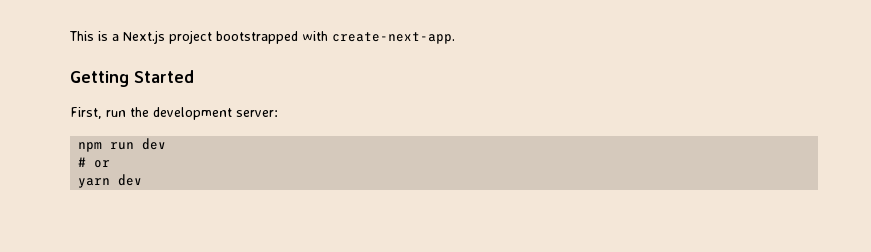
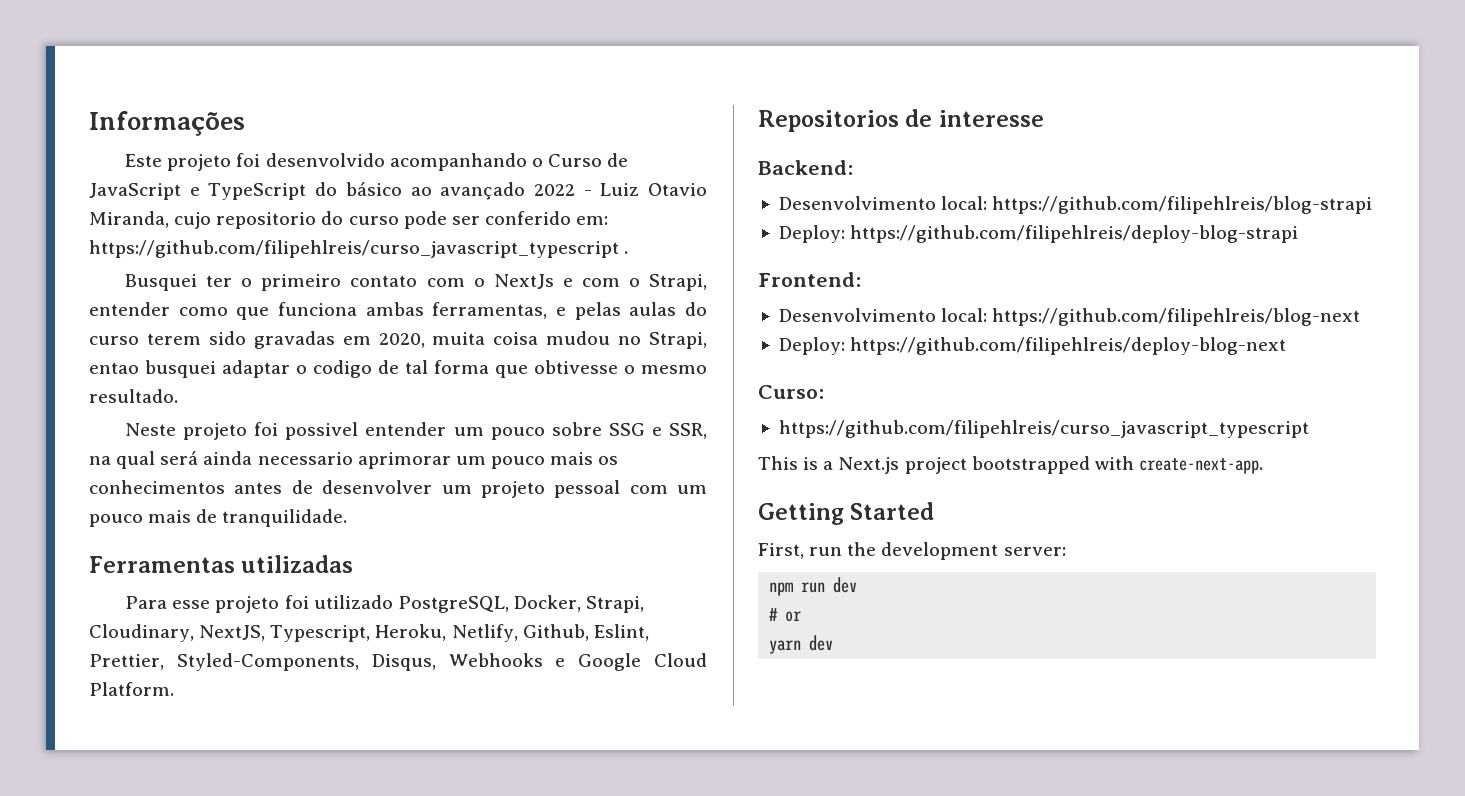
(69, 36) none -> [89,111,245,136] [125,153,629,171] [89,182,708,200] [89,211,609,229] [89,240,629,258] [125,274,707,291] [89,302,707,320] [89,331,707,349] [89,360,707,378] [89,389,178,403] [125,422,708,440] [89,451,619,469] [89,480,707,498] [89,509,348,527] [89,555,354,573] [125,595,645,613] [89,624,649,642] [89,653,707,671] [89,682,174,696] [758,109,1044,132] [758,160,853,175] [778,196,1373,214] [778,225,1299,243] [758,272,861,287] [778,308,1361,326] [778,337,1287,355] [758,385,824,399] [778,420,1309,438] Informações // Este projeto foi desenvolvido acompanhando o Curso de JavaScript e TypeScript do básico ao avançado 2022 - Luiz Otavio Miranda, cujo repositorio do curso pode ser conferido em: https://github.com/filipehlreis/curso_javascript_typescript . // Busquei ter o primeiro contato com o NextJs e com o Strapi, entender como que funciona ambas ferramentas, e pelas aulas do curso terem sido gravadas em 2020, muita coisa mudou no Strapi, entao busquei adaptar o codigo de tal forma que obtivesse o mesmo resultado. // Neste projeto foi possivel entender um pouco sobre SSG e SSR, na qual será ainda necessario aprimorar um pouco mais os conhecimentos antes de desenvolver um projeto pessoal com um pouco mais de tranquilidade. // Ferramentas utilizadas // Para esse projeto foi utilizado PostgreSQL, Docker, Strapi, Cloudinary, NextJS, Typescript, Heroku, Netlify, Github, Eslint, Prettier, Styled-Components, Disqus, Webhooks e Google Cloud Platform. // Repositorios de interesse // Backend: // Desenvolvimento local: https://github.com/filipehlreis/blog-strapi // Deploy: https://github.com/filipehlreis/deploy-blog-strapi // Frontend: // Desenvolvimento local: https://github.com/filipehlreis/blog-next // Deploy: https://github.com/filipehlreis/deploy-blog-next // Curso: // https://github.com/filipehlreis/curso_javascript_typescript //

